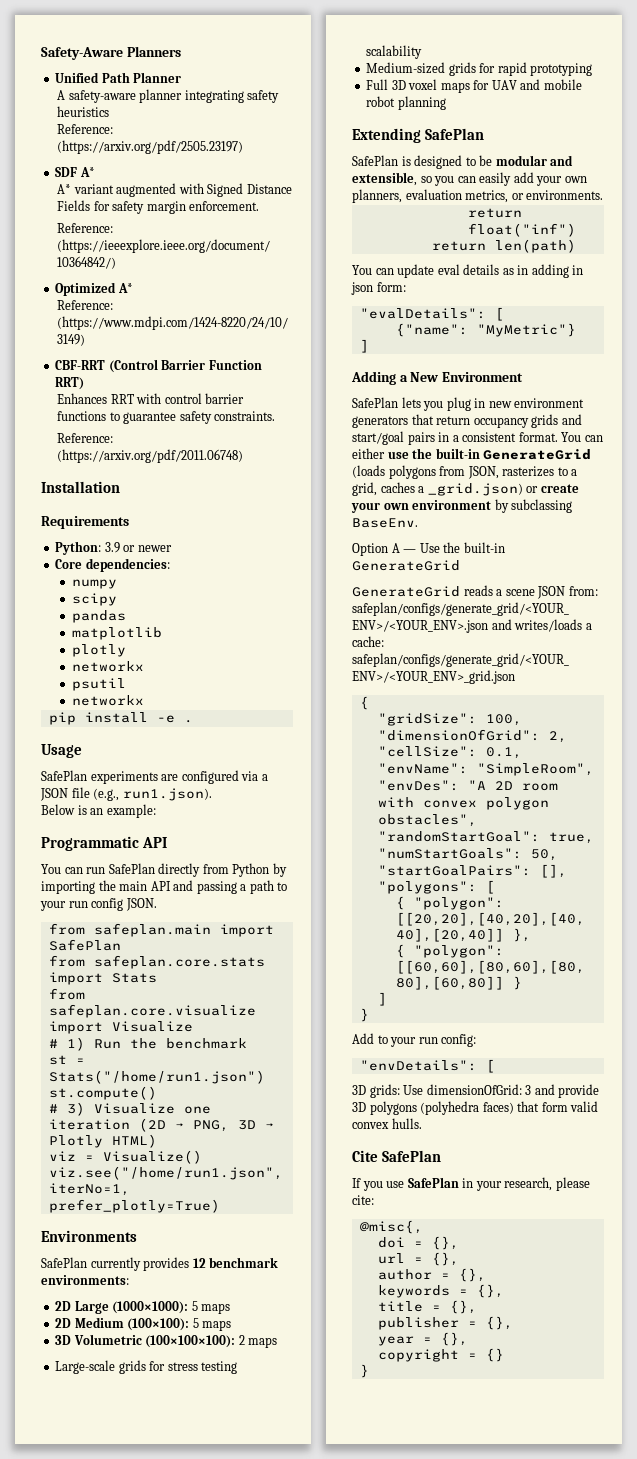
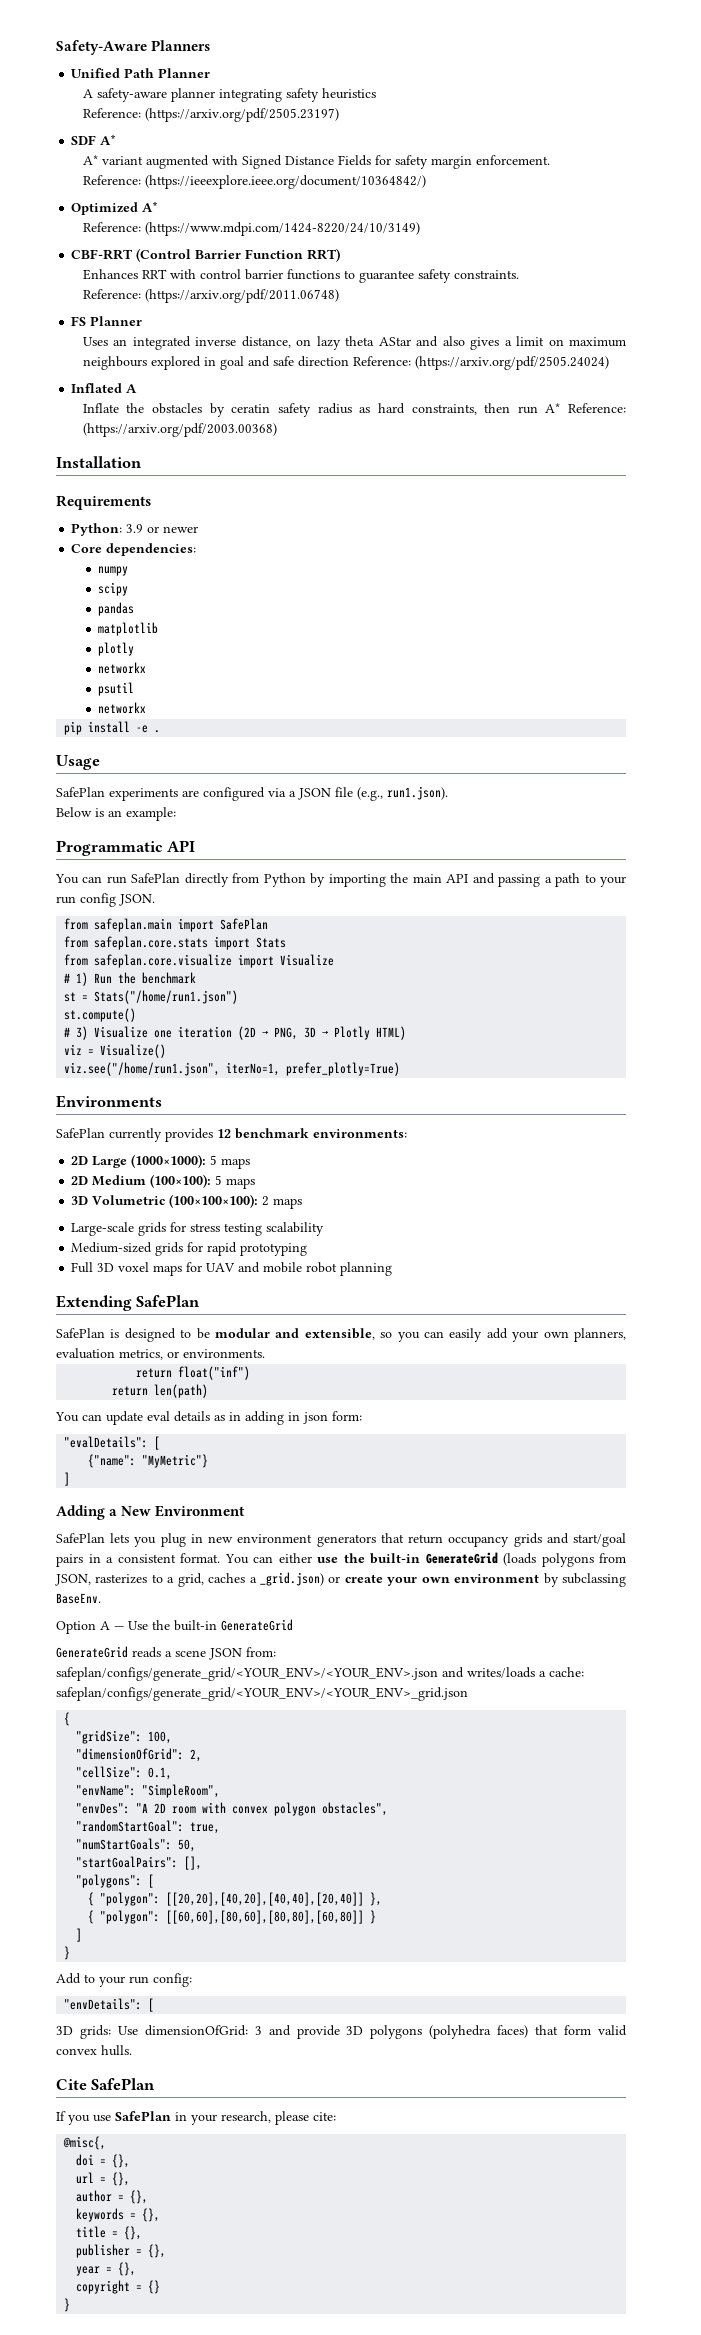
(244, 456) none -> [71,316,143,326] [82,336,627,350] [82,356,609,370] [71,383,138,393] [82,403,627,417] [82,423,277,437] // FS Planner // Uses an integrated inverse distance, on lazy theta AStar and also gives a limit on maximum neighbours explored in goal and safe direction Reference: (https://arxiv.org/pdf/2505.24024) // Inflated A // Inflate the obstacles by ceratin safety radius as hard constraints, then run A* Reference: (https://arxiv.org/pdf/2003.00368)

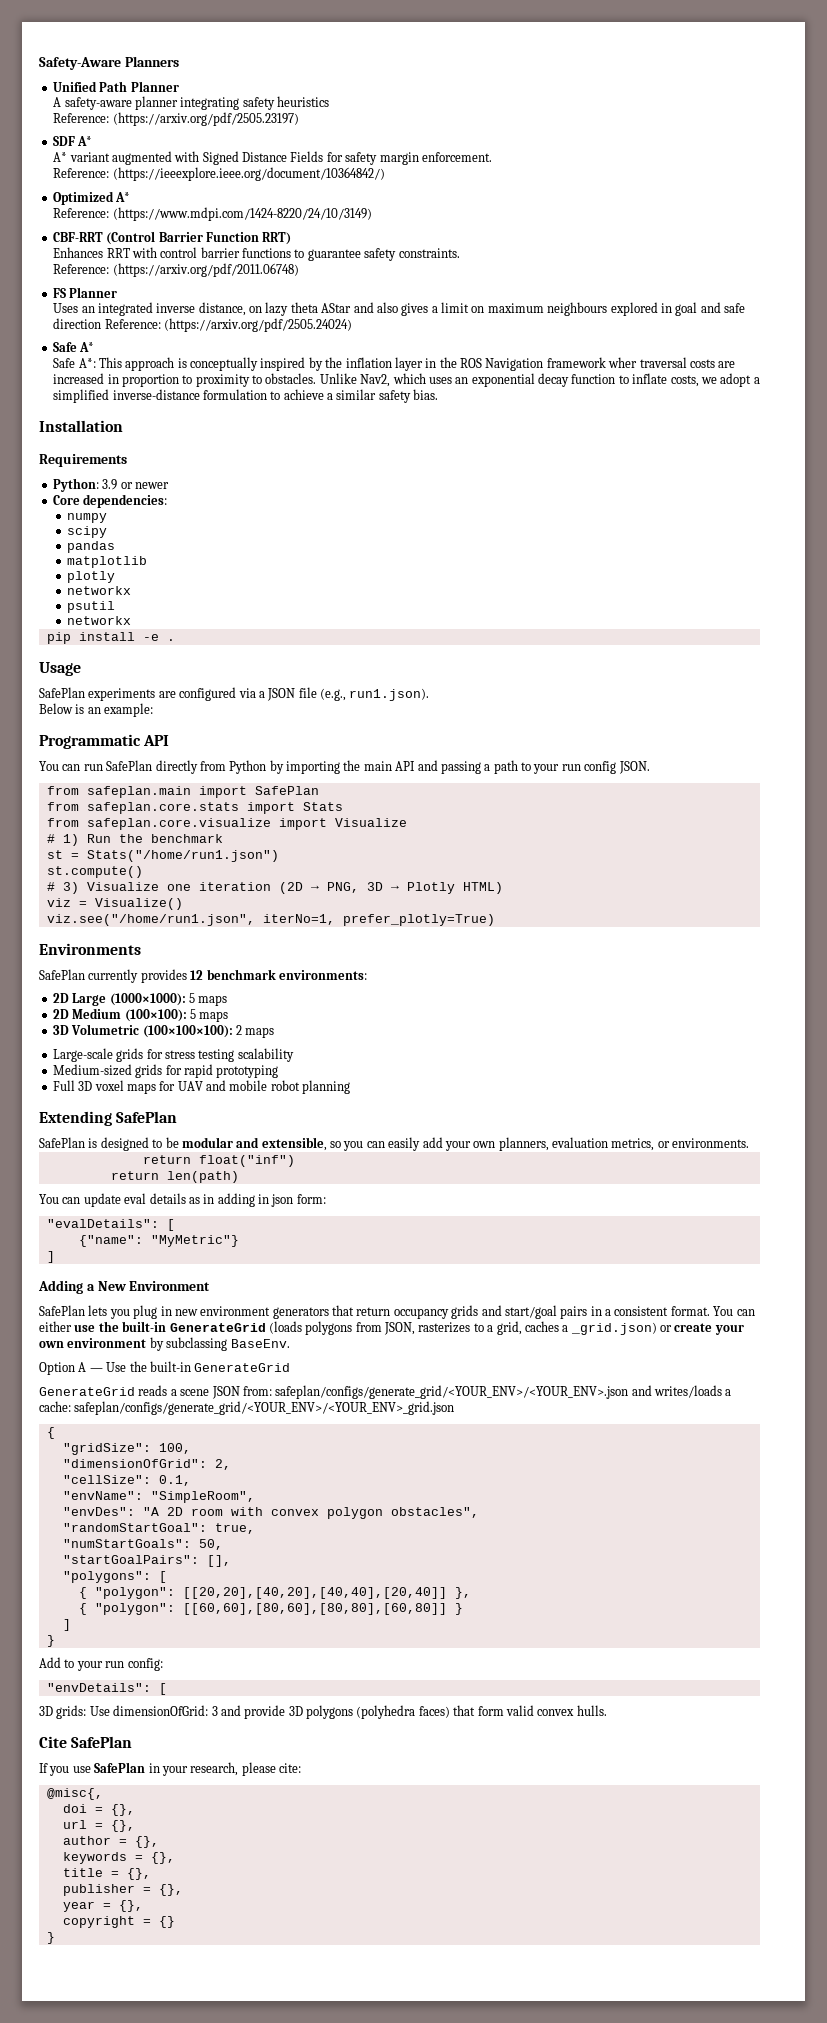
[71,383,138,393] [82,403,627,417] [82,423,277,437] Inflated A // Inflate the obstacles by ceratin safety radius as hard constraints, then run A* Reference: (https://arxiv.org/pdf/2003.00368) -> [52,342,95,352] [53,357,736,371] [53,373,760,387] [53,389,439,403] Safe A* // Safe A*: This approach is conceptually inspired by the inflation layer in the ROS Navigation framework wher traversal costs are increased in proportion to proximity to obstacles. Unlike Nav2, which uses an exponential decay function to inflate costs, we adopt a simplified inverse-distance formulation to achieve a similar safety bias.

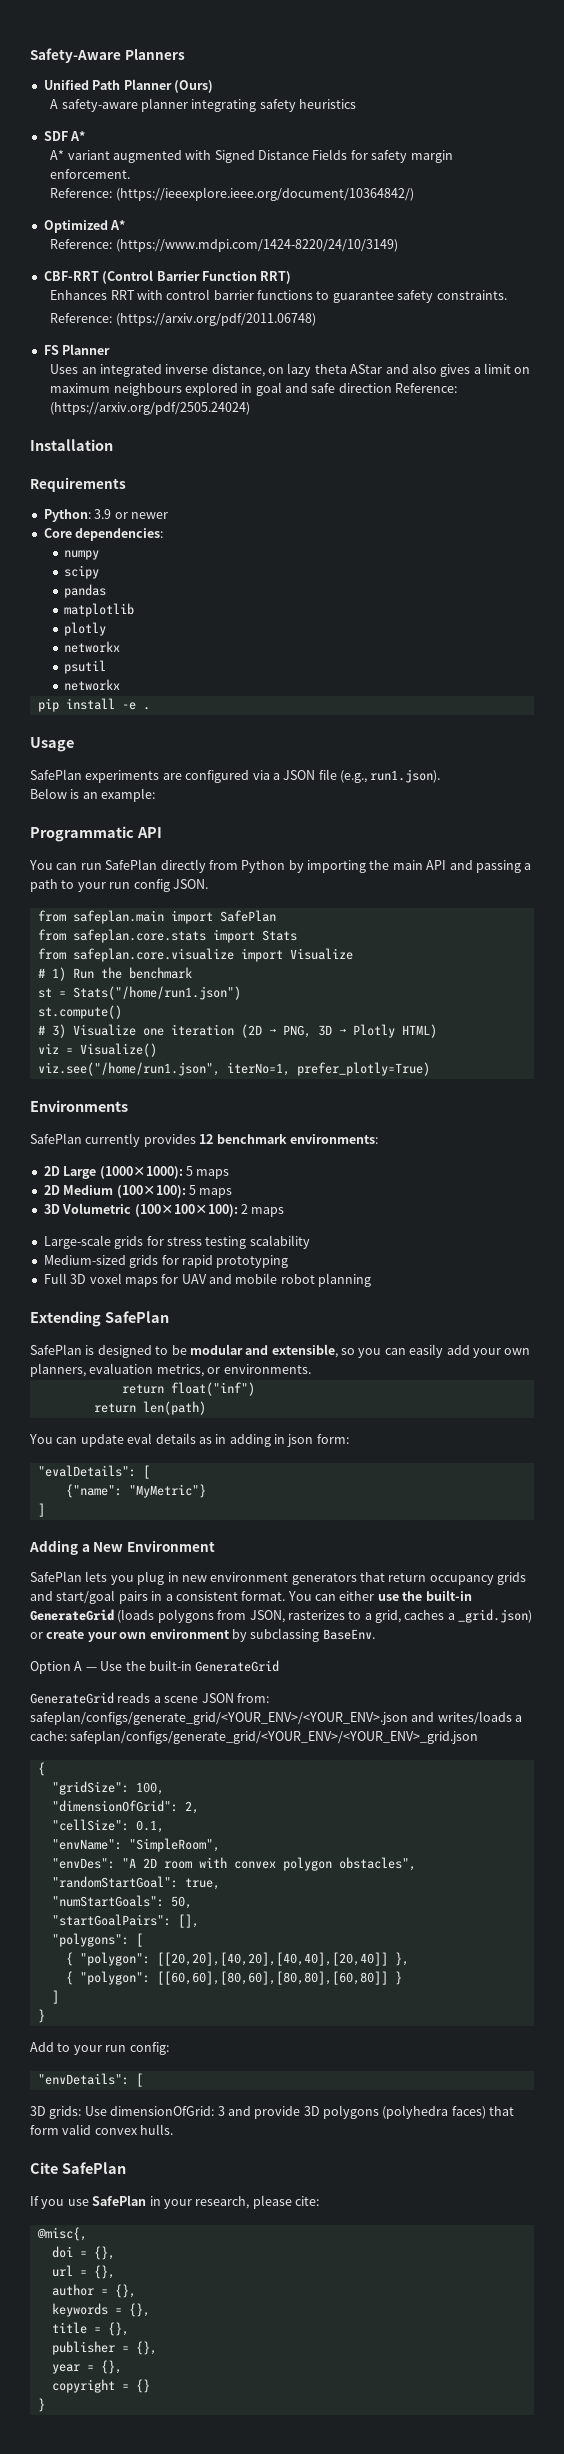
(179, 86) none -> [173,80,213,93] (Ours)
[53,112,299,126] // Reference: (https://arxiv.org/pdf/2505.23197) -> (357, 104) none
[52,342,95,352] [53,357,736,371] [53,373,760,387] [53,389,439,403] // Safe A* // Safe A*: This approach is conceptually inspired by the inflation layer in the ROS Navigation framework wher traversal costs are increased in proportion to proximity to obstacles. Unlike Nav2, which uses an exponential decay function to inflate costs, we adopt a simplified inverse-distance formulation to achieve a similar safety bias. -> (251, 408) none

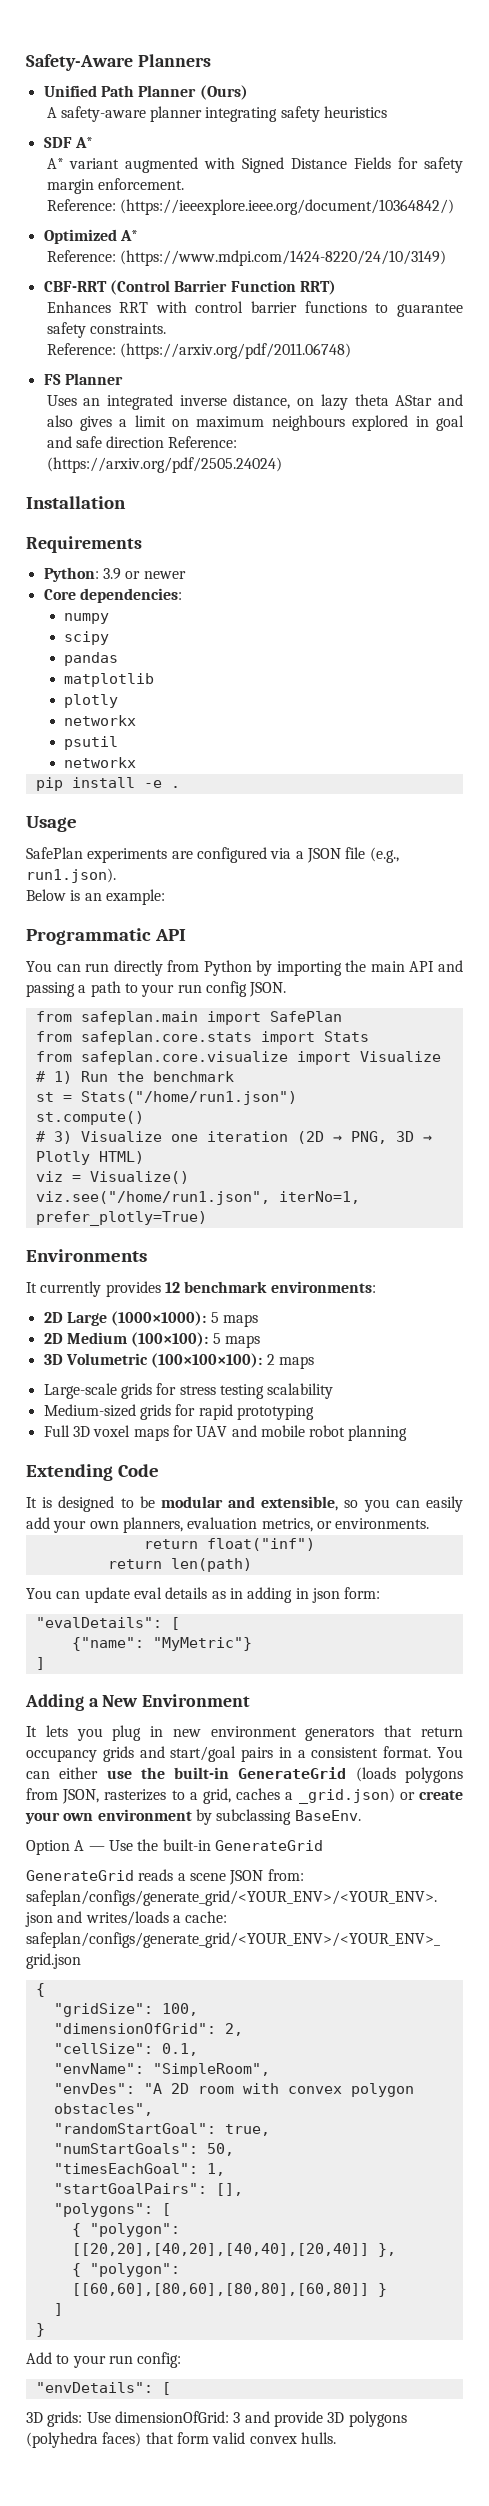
[105,859,158,870] SafePlan -> (110, 967) none
[30,1133,82,1144] SafePlan -> [26,1282,37,1293] It
[104,1311,169,1323] [30,1344,82,1355] SafePlan // SafePlan -> [117,1464,159,1477] [26,1497,37,1508] Code // It
[30,1571,82,1582] SafePlan -> [26,1726,37,1737] It
(192, 1902) none -> [53,2163,225,2176] // "timesEachGoal": 1,
[30,2162,126,2174] [30,2195,319,2209] [36,2227,87,2241] [51,2246,115,2260] [51,2265,115,2279] [51,2284,136,2298] [51,2303,150,2317] [51,2322,129,2336] [51,2341,157,2355] [51,2360,122,2374] [51,2379,150,2393] [37,2398,45,2412] // Cite SafePlan // If you use SafePlan in your research, please cite: // @misc{, // doi = {}, // url = {}, // author = {}, // keywords = {}, // title = {}, // publisher = {}, // year = {}, // copyright = {} // } -> (336, 2438) none

